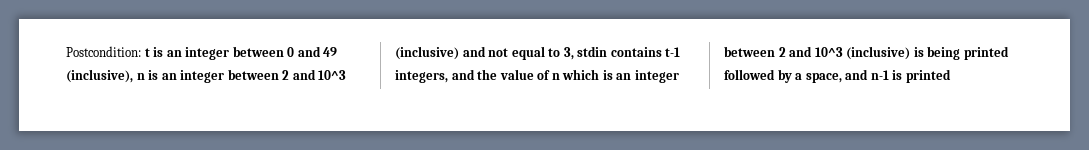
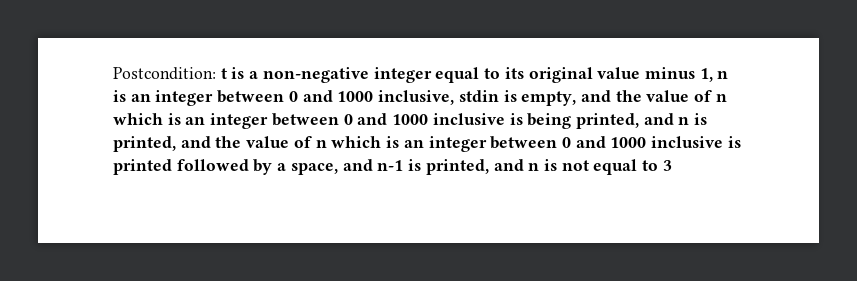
[166,46,338,60] [66,69,347,83] [395,46,681,60] [395,70,448,83] an integer between 0 and 49 (inclusive), n is an integer between 2 and 10^3 (inclusive) and not equal to 3, stdin contains t-1 integers, -> [249,67,729,83] [113,90,577,106] a non-negative integer equal to its original value minus 1, n is an integer between 0 and 1000 inclusive, stdin is empty,
[778,46,961,60] 2 and 10^3 (inclusive) is being -> [343,113,708,129] [113,136,741,152] 0 and 1000 inclusive is being printed, and n is printed, and the value of n which is an integer between 0 and 1000 inclusive is
[905,69,951,83] printed -> [425,159,672,175] printed, and n is not equal to 3

